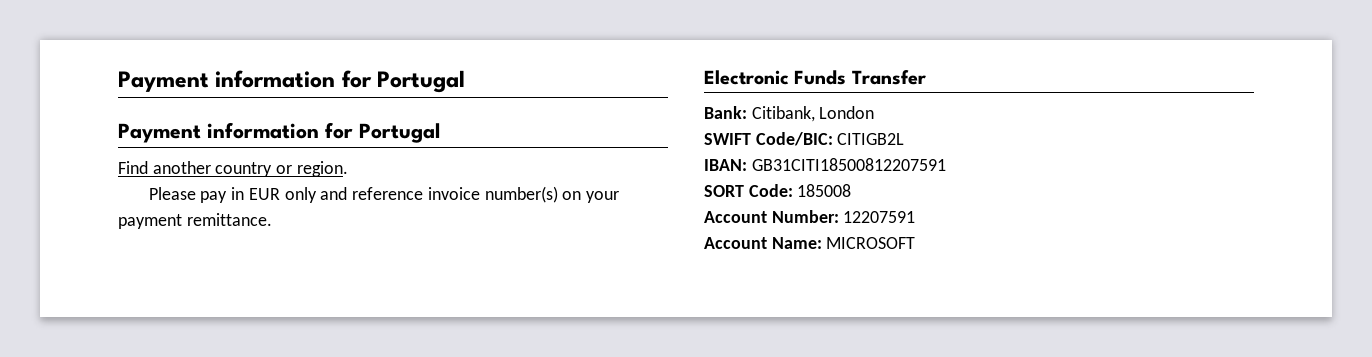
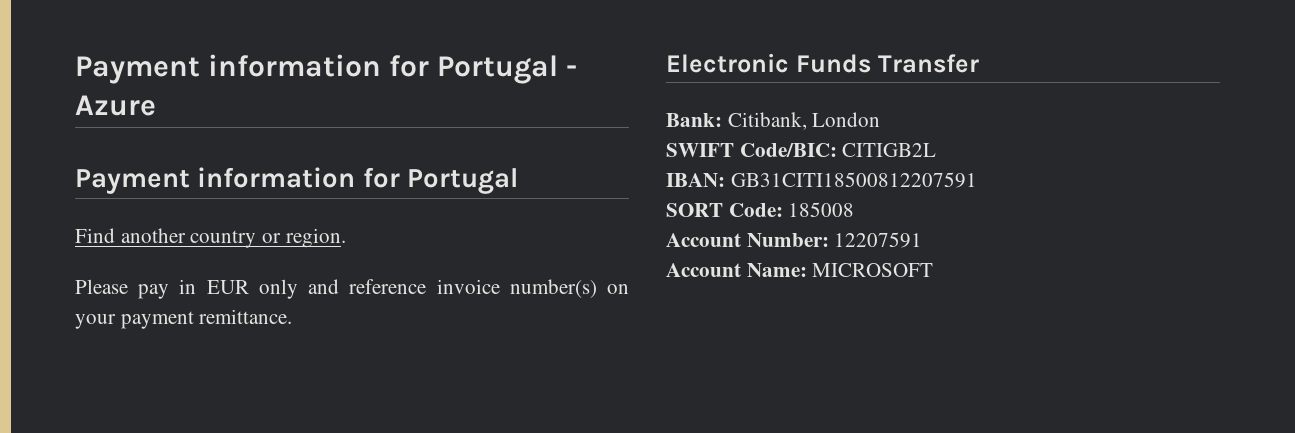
[118,70,466,93] Payment information for Portugal -> [75,54,578,84] [75,95,156,116] Payment information for Portugal - Azure

